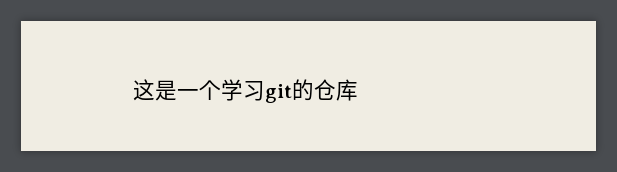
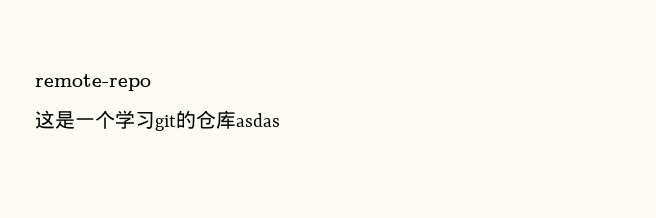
(133, 90) none -> [35,74,151,91] remote-repo //
(358, 90) none -> [236,113,280,127] asdas

